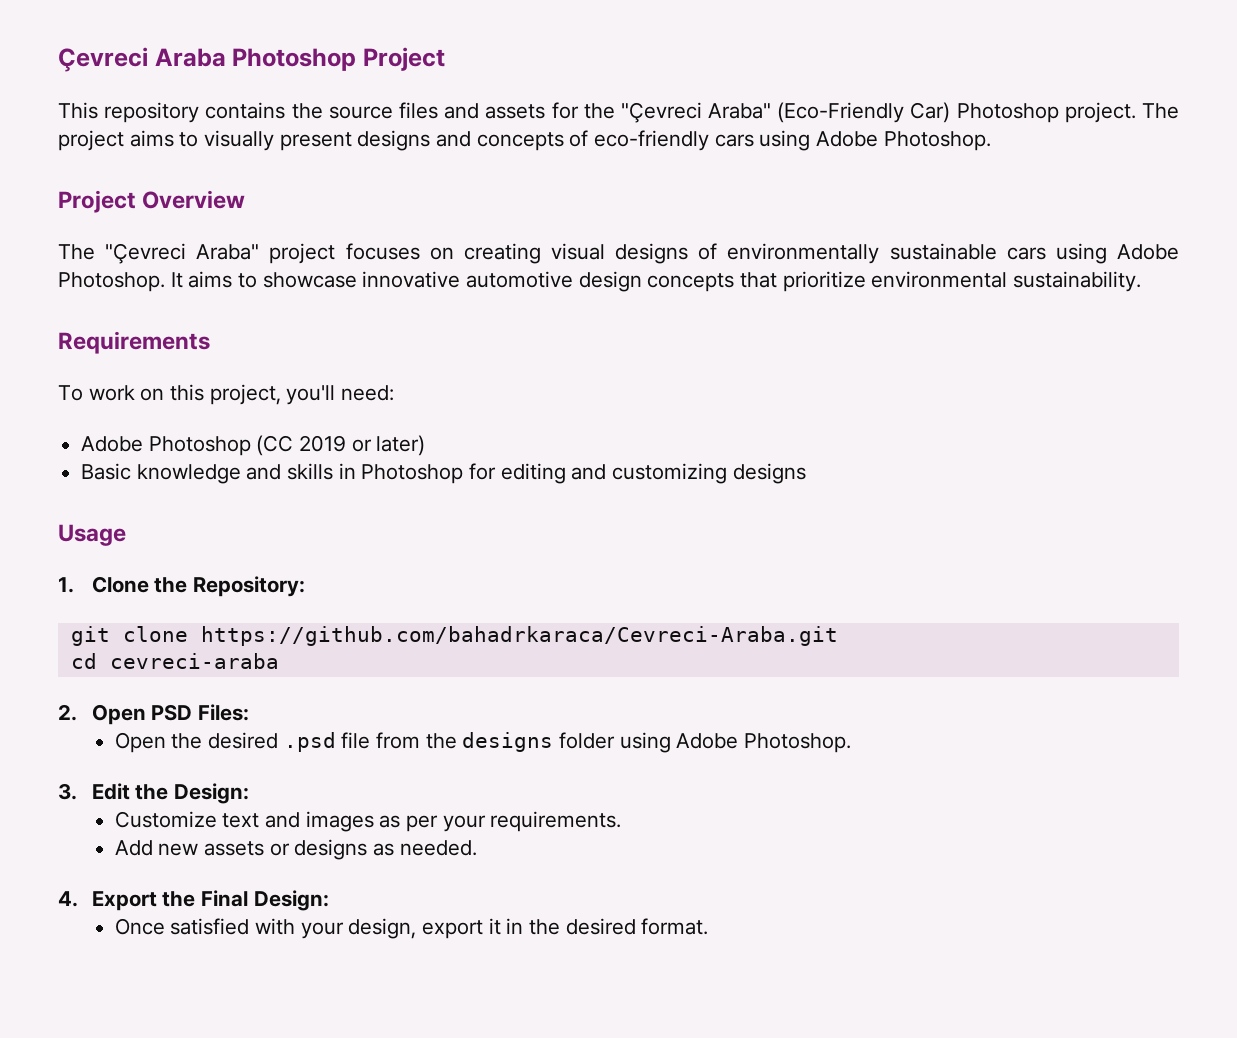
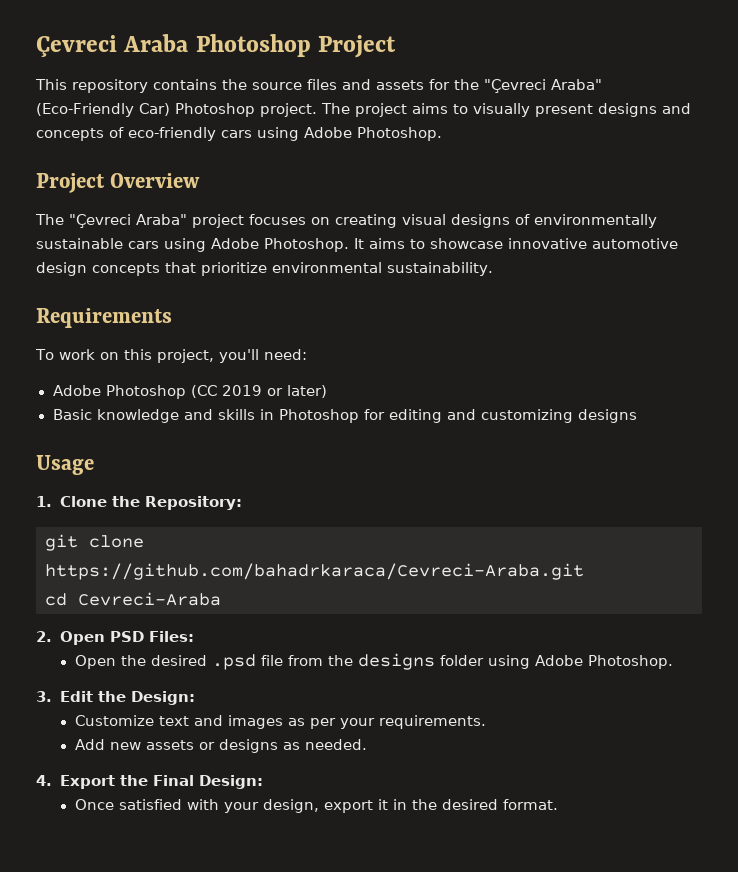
[109,653,279,669] cevreci-araba -> [78,592,221,606] Cevreci-Araba

